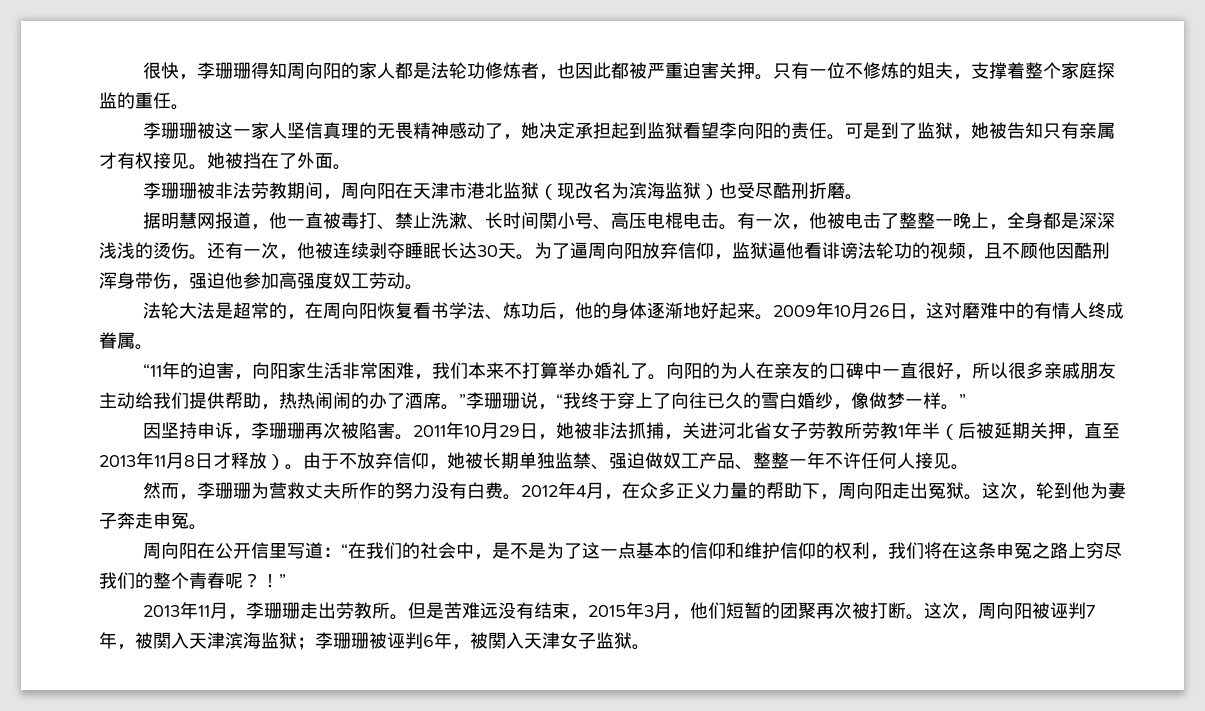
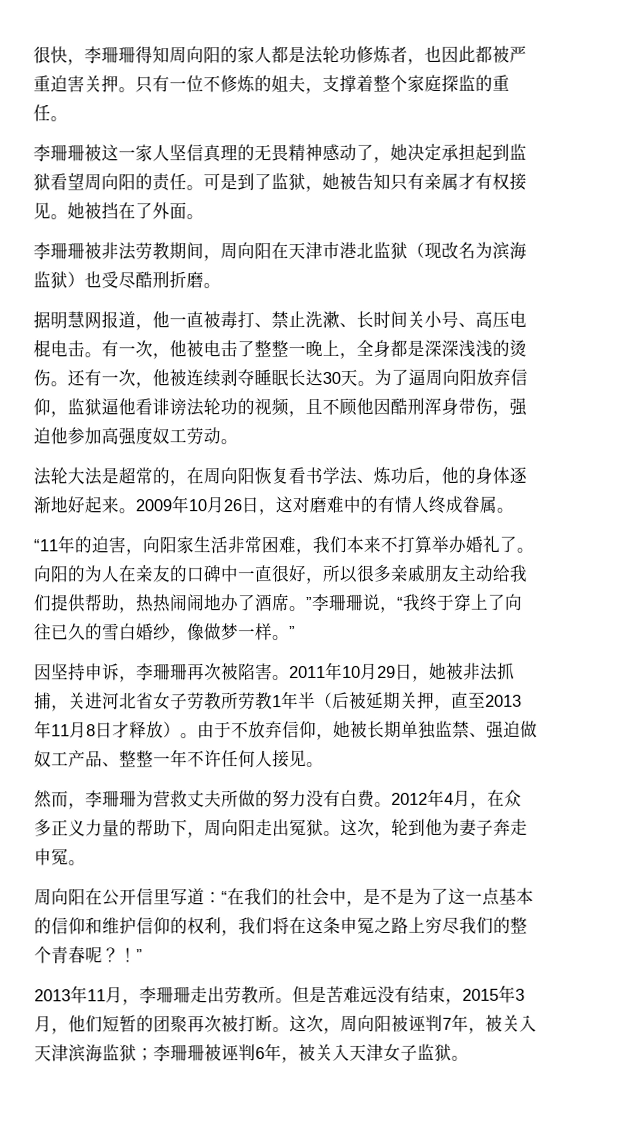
[719,122,738,139] 李 -> [84,173,102,191] 周
[539,212,558,229] 関 -> [407,310,425,328] 关
[351,392,369,409] 的 -> [204,594,222,612] 地
[359,482,378,499] 作 -> [238,790,256,808] 做
[153,632,171,649] 関 -> [502,1014,520,1032] 关
[488,632,506,649] 関 -> [315,1043,333,1061] 关

